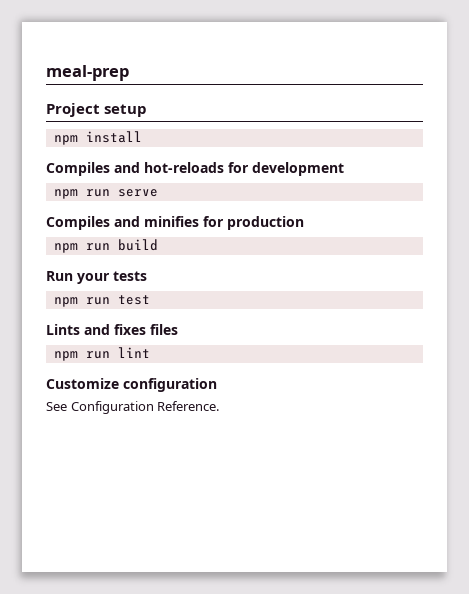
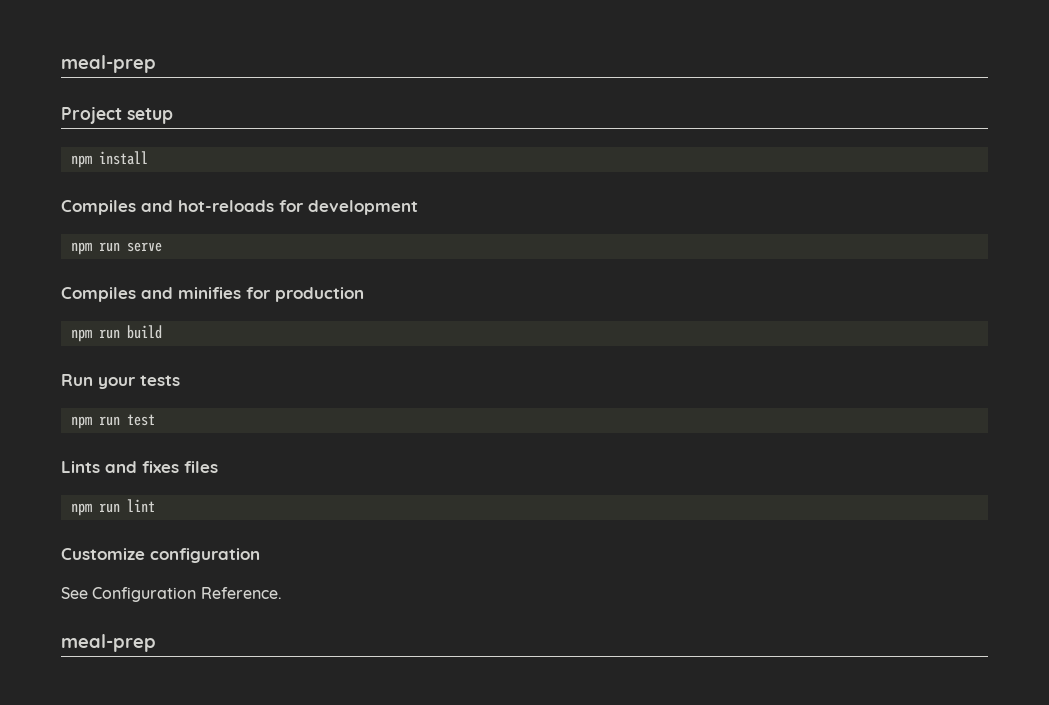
(220, 406) none -> [61,634,156,652] // meal-prep

